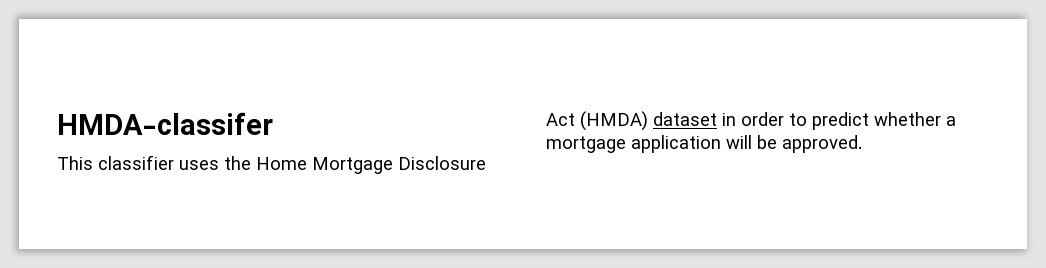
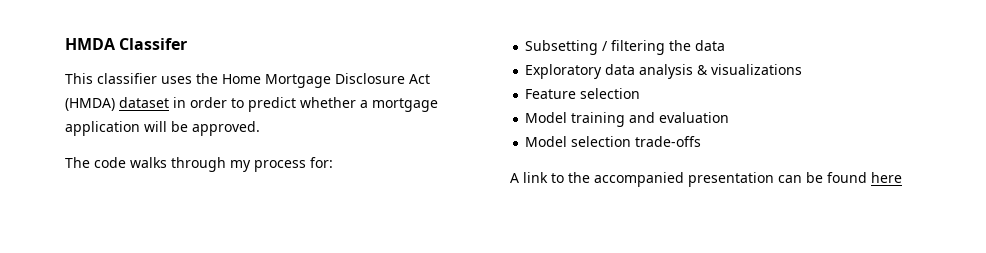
[57,112,273,135] HMDA-classifer -> [65,38,188,50] HMDA Classifer
(862, 144) none -> [65,157,333,172] [525,40,726,55] [525,64,803,79] [525,88,641,99] [525,112,730,127] [525,136,702,147] [510,172,902,187] // The code walks through my process for: // Subsetting / filtering the data // Exploratory data analysis & visualizations // Feature selection // Model training and evaluation // Model selection trade-offs // A link to the accompanied presentation can be found here

